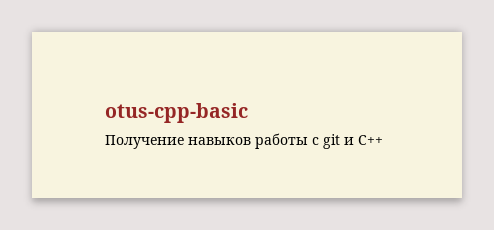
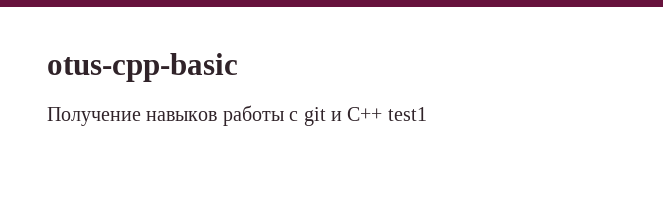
(383, 140) none -> [387,107,427,121] test1

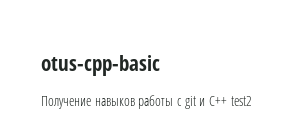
[387,107,427,121] test1 -> [230,96,252,106] test2

